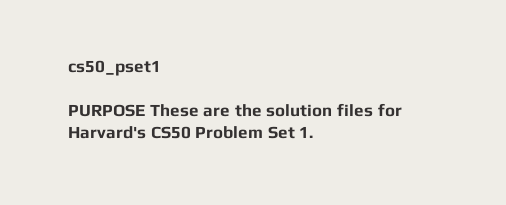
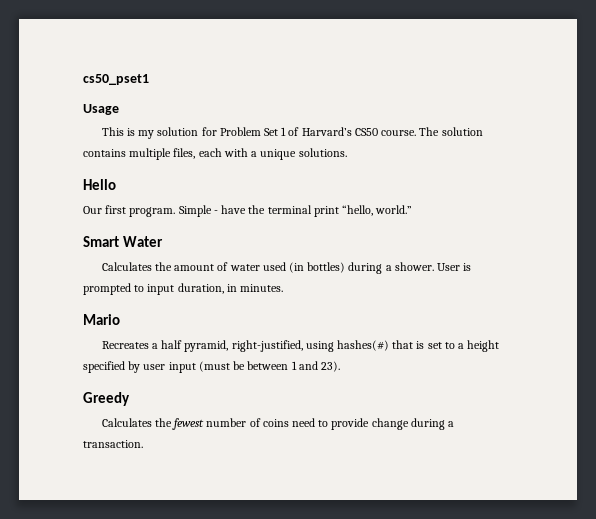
[68,103,402,117] [68,126,314,139] PURPOSE These are the solution files for Harvard's CS50 Problem Set 1. -> [83,104,119,115] [101,127,483,139] [83,148,347,160] [83,179,116,190] [83,205,413,217] [83,236,163,247] [101,262,472,274] [83,283,284,295] [83,314,120,325] [101,340,500,352] [83,361,341,373] [83,392,130,406] [101,418,455,430] [83,440,143,448] Usage // This is my solution for Problem Set 1 of Harvard’s CS50 course. The solution contains multiple files, each with a unique solutions. // Hello // Our first program. Simple - have the terminal print “hello, world.” // Smart Water // Calculates the amount of water used (in bottles) during a shower. User is prompted to input duration, in minutes. // Mario // Recreates a half pyramid, right-justified, using hashes(#) that is set to a height specified by user input (must be between 1 and 23). // Greedy // Calculates the fewest number of coins need to provide change during a transaction.

